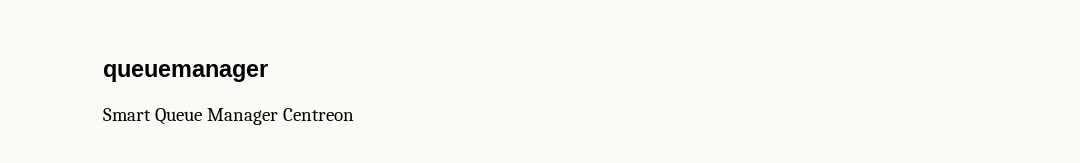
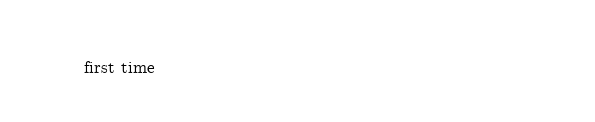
[103,64,268,82] [103,108,355,125] queuemanager // Smart Queue Manager Centreon -> [84,61,155,73] first time

